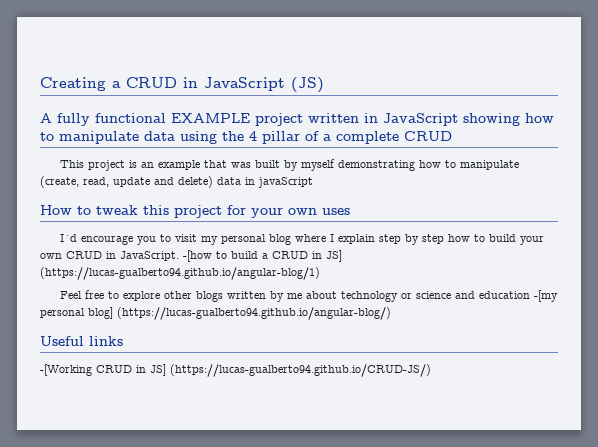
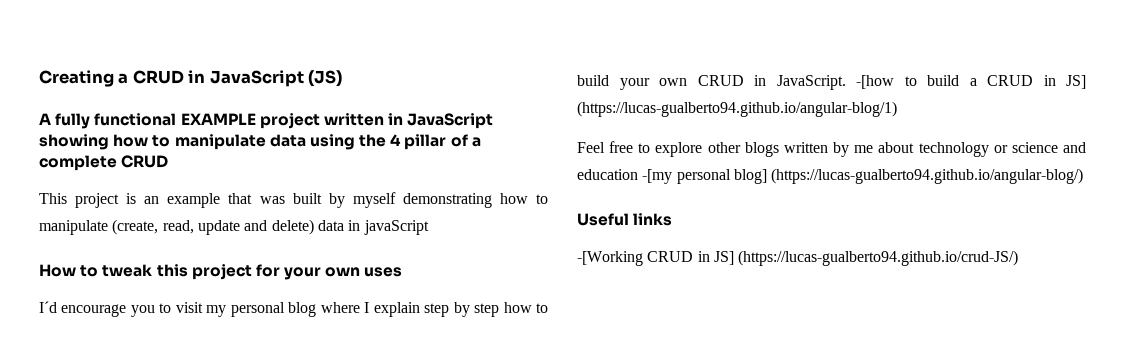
[170,364,431,377] (https://lucas-gualberto94.github.io/CRUD-JS/) -> [738,250,1019,266] (https://lucas-gualberto94.github.io/crud-JS/)

